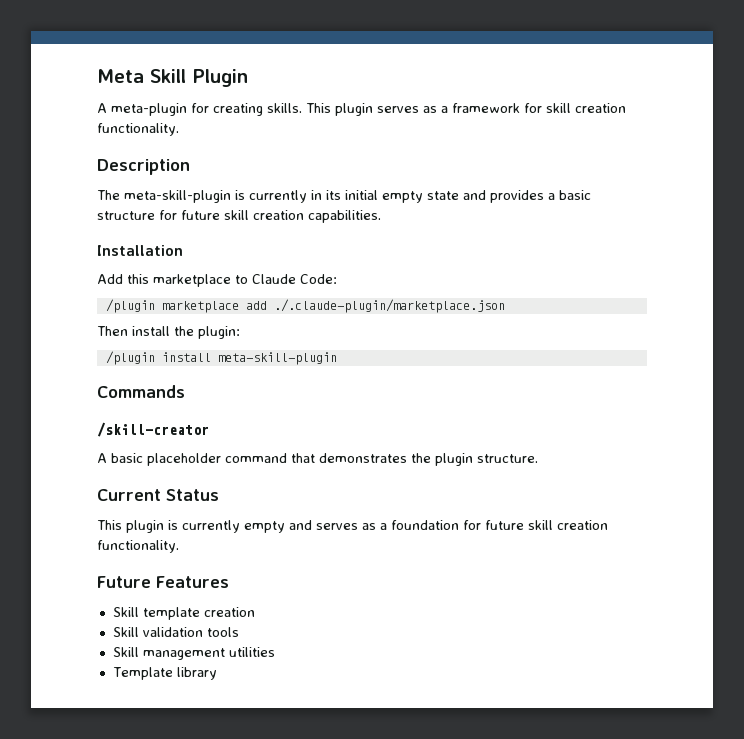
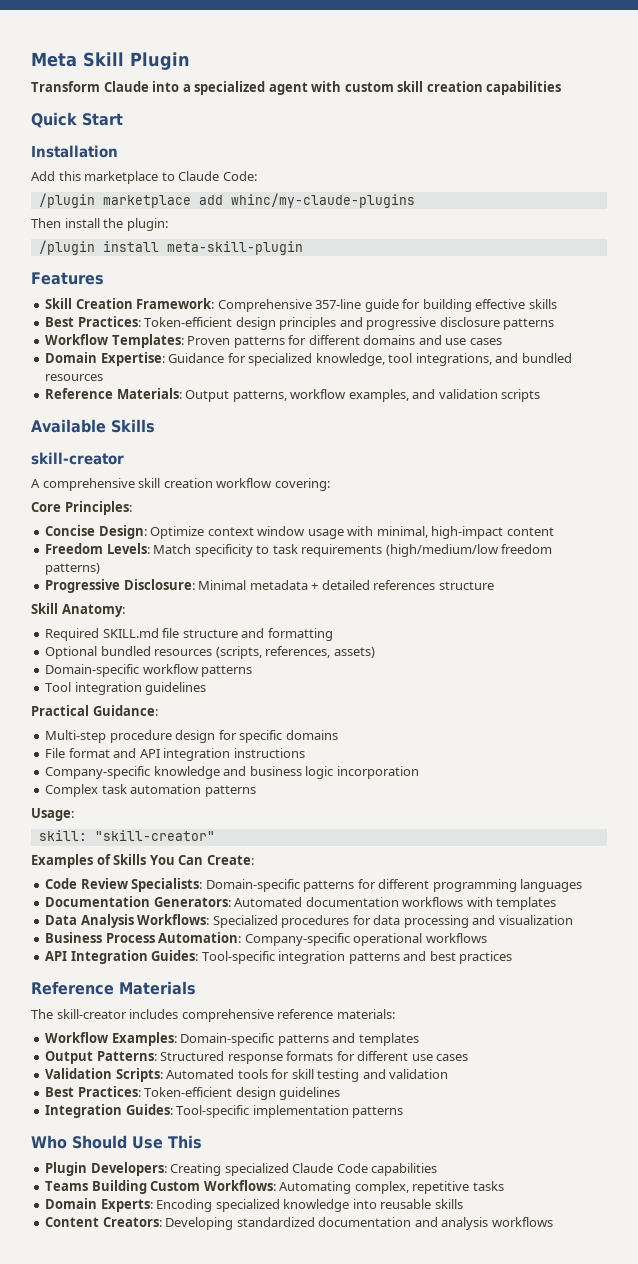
[97,103,626,116] [97,123,179,136] [97,159,190,175] [97,190,591,203] [97,210,381,223] A meta-plugin for creating skills. This plugin serves as a framework for skill creation functionality. // Description // The meta-skill-plugin is currently in its initial empty state and provides a basic structure for future skill creation capabilities. -> [31,81,562,95] [31,112,123,128] Transform Claude into a specialized agent with custom skill creation capabilities // Quick Start
[273,299,505,313] ./.claude-plugin/marketplace.json -> [230,193,415,208] whinc/my-claude-plugins
[97,385,185,398] [97,422,209,437] [97,453,538,466] [97,489,219,501] [97,520,608,533] [97,540,179,553] [97,576,229,588] [112,607,255,620] [112,627,239,637] [112,647,275,660] [112,667,217,680] Commands // /skill-creator // A basic placeholder command that demonstrates the plugin structure. // Current Status // This plugin is currently empty and serves as a foundation for future skill creation functionality. // Future Features // Skill template creation // Skill validation tools // Skill management utilities // Template library -> [31,272,104,285] [45,298,557,312] [45,316,555,330] [45,334,502,348] [45,352,572,366] [45,374,104,381] [45,388,541,402] [31,419,155,433] [31,452,124,465] [31,478,330,491] [31,501,132,515] [45,525,554,539] [45,543,553,557] [45,563,101,575] [45,579,494,593] [31,603,125,617] [45,628,333,641] [45,646,375,659] [45,664,253,677] [45,682,207,695] [31,705,158,716] [45,730,338,743] [45,748,305,761] [45,766,419,779] [45,784,256,797] [31,808,74,821] [38,830,215,841] [31,854,254,868] [45,878,583,892] [45,896,557,910] [45,914,573,928] [45,932,487,946] [45,950,513,964] [31,981,196,995] [31,1009,395,1022] [45,1032,419,1046] [45,1051,469,1064] [45,1068,449,1082] [45,1086,341,1100] [45,1104,404,1118] [31,1135,202,1149] [45,1162,438,1176] [45,1180,504,1194] [45,1198,463,1212] [45,1217,553,1230] Features // Skill Creation Framework: Comprehensive 357-line guide for building effective skills // Best Practices: Token-efficient design principles and progressive disclosure patterns // Workflow Templates: Proven patterns for different domains and use cases // Domain Expertise: Guidance for specialized knowledge, tool integrations, and bundled resources // Reference Materials: Output patterns, workflow examples, and validation scripts // Available Skills // skill-creator // A comprehensive skill creation workflow covering: // Core Principles: // Concise Design: Optimize context window usage with minimal, high-impact content // Freedom Levels: Match specificity to task requirements (high/medium/low freedom patterns) // Progressive Disclosure: Minimal metadata + detailed references structure // Skill Anatomy: // Required SKILL.md file structure and formatting // Optional bundled resources (scripts, references, assets) // Domain-specific workflow patterns // Tool integration guidelines // Practical Guidance: // Multi-step procedure design for specific domains // File format and API integration instructions // Company-specific knowledge and business logic incorporation // Complex task automation patterns // Usage: // skill: "skill-creator" // Examples of Skills You Can Create: // Code Review Specialists: Domain-specific patterns for different programming languages // Documentation Generators: Automated documentation workflows with templates // Data Analysis Workflows: Specialized procedures for data processing and visualization // Business Process Automation: Company-specific operational workflows // API Integration Guides: Tool-specific integration patterns and best practices // Reference Materials // The skill-creator includes comprehensive reference materials: // Workflow Examples: Domain-specific patterns and templates // Output Patterns: Structured response formats for different use cases // Validation Scripts: Automated tools for skill testing and validation // Best Practices: Token-efficient design guidelines // Integration Guides: Tool-specific implementation patterns // Who Should Use This // Plugin Developers: Creating specialized Claude Code capabilities // Teams Building Custom Workflows: Automating complex, repetitive tasks // Domain Experts: Encoding specialized knowledge into reusable skills // Content Creators: Developing standardized documentation and analysis workflows

